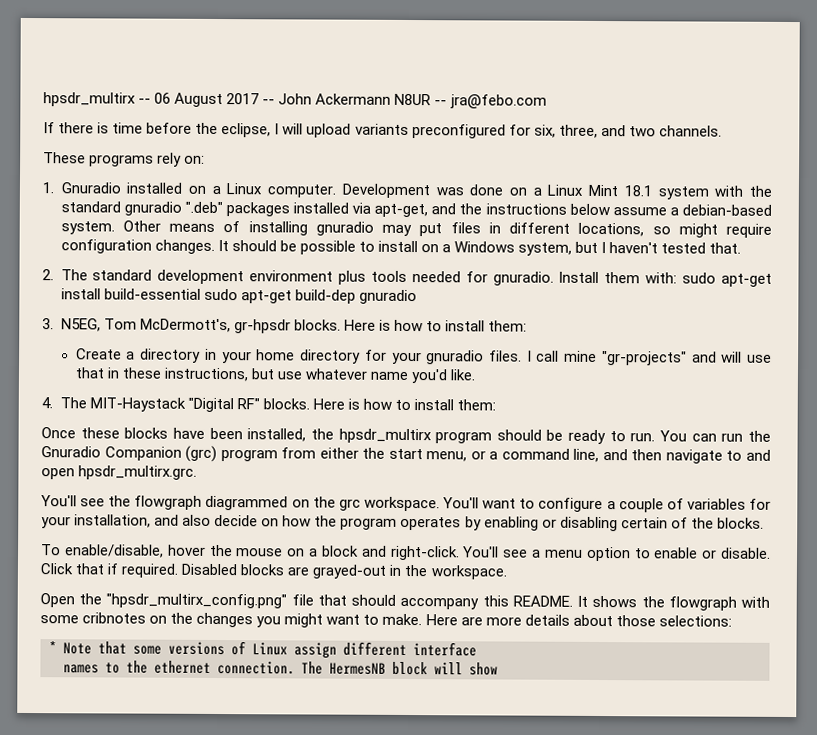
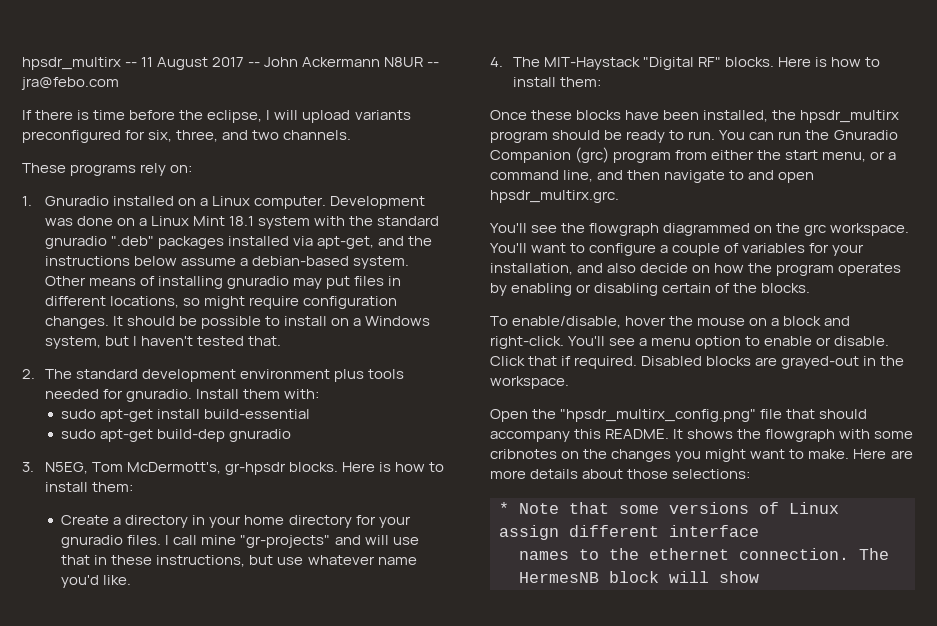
[154,92,172,104] 06 -> [141,57,154,67] 11
(678, 278) none -> (319, 394) //
(201, 294) none -> (311, 414) //

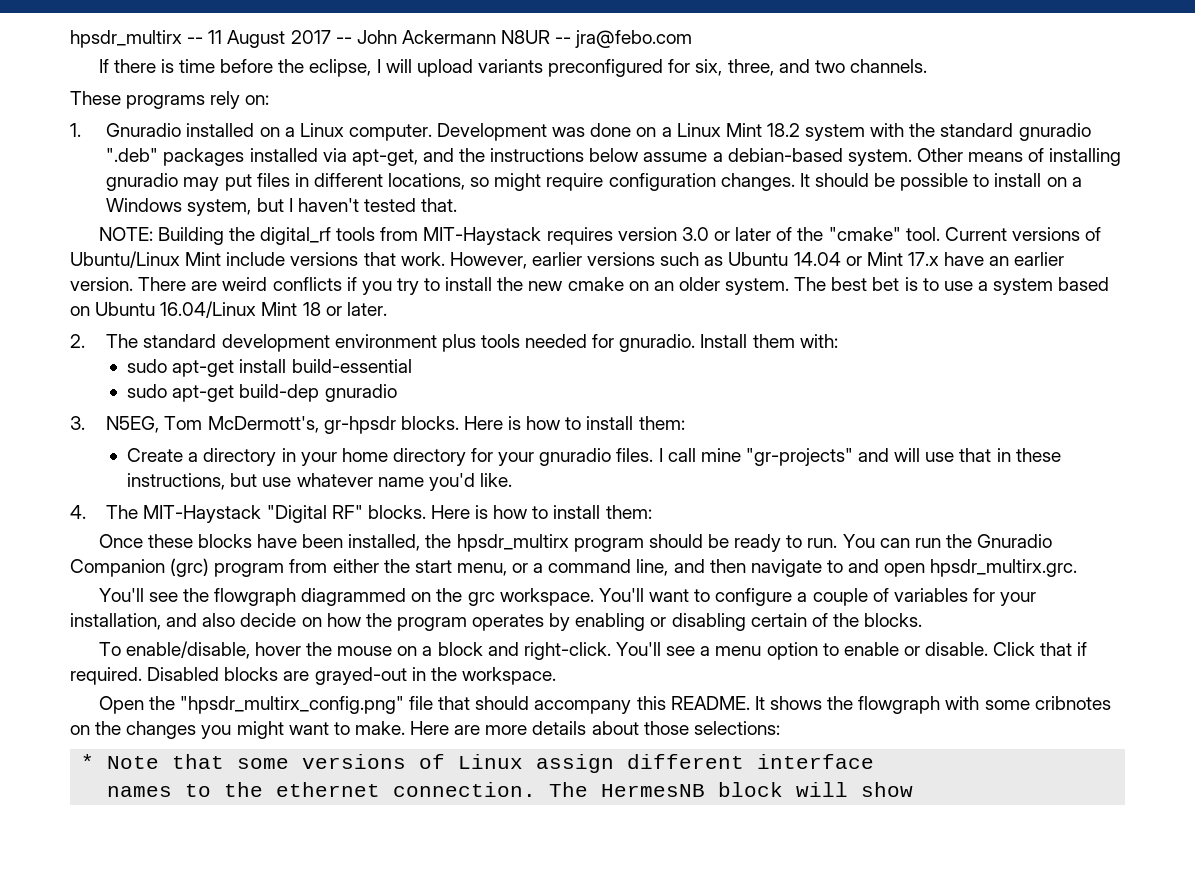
[229,216,255,226] 18.1 -> [766,123,800,137] 18.2
(281, 341) none -> [98,227,1102,245] [70,251,1065,269] [70,277,1110,295] [70,301,387,318] // NOTE: Building the digital_rf tools from MIT-Haystack requires version 3.0 or later of the "cmake" tool. Current versions of Ubuntu/Linux Mint include versions that work. However, earlier versions such as Ubuntu 14.04 or Mint 17.x have an earlier version. There are weird conflicts if you try to install the new cmake on an older system. The best bet is to use a system based on Ubuntu 16.04/Linux Mint 18 or later.

